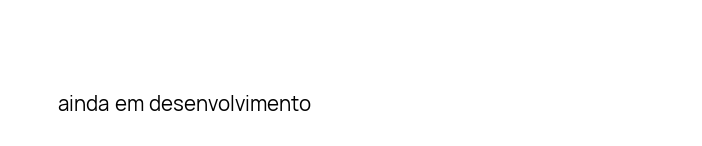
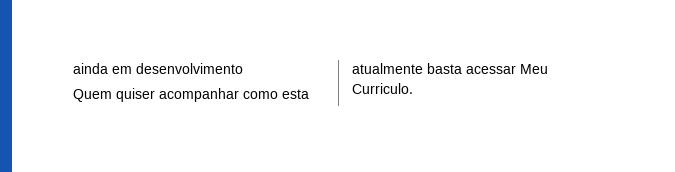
(312, 103) none -> [73,88,309,102] [352,63,548,74] [352,83,413,94] // Quem quiser acompanhar como esta atualmente basta acessar Meu Curriculo.

